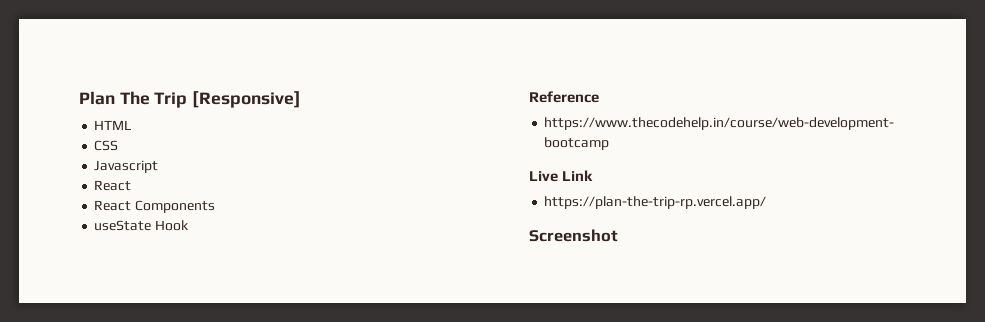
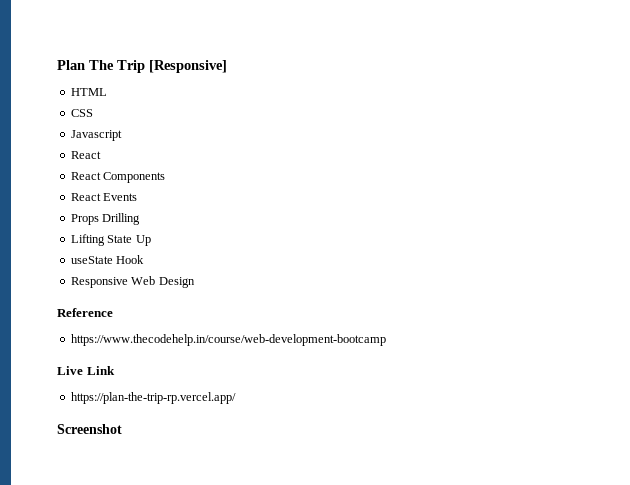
(216, 206) none -> [70,193,138,201] [70,213,141,225] [70,234,151,246] // React Events // Props Drilling // Lifting State Up
(190, 225) none -> [70,276,195,288] // Responsive Web Design

